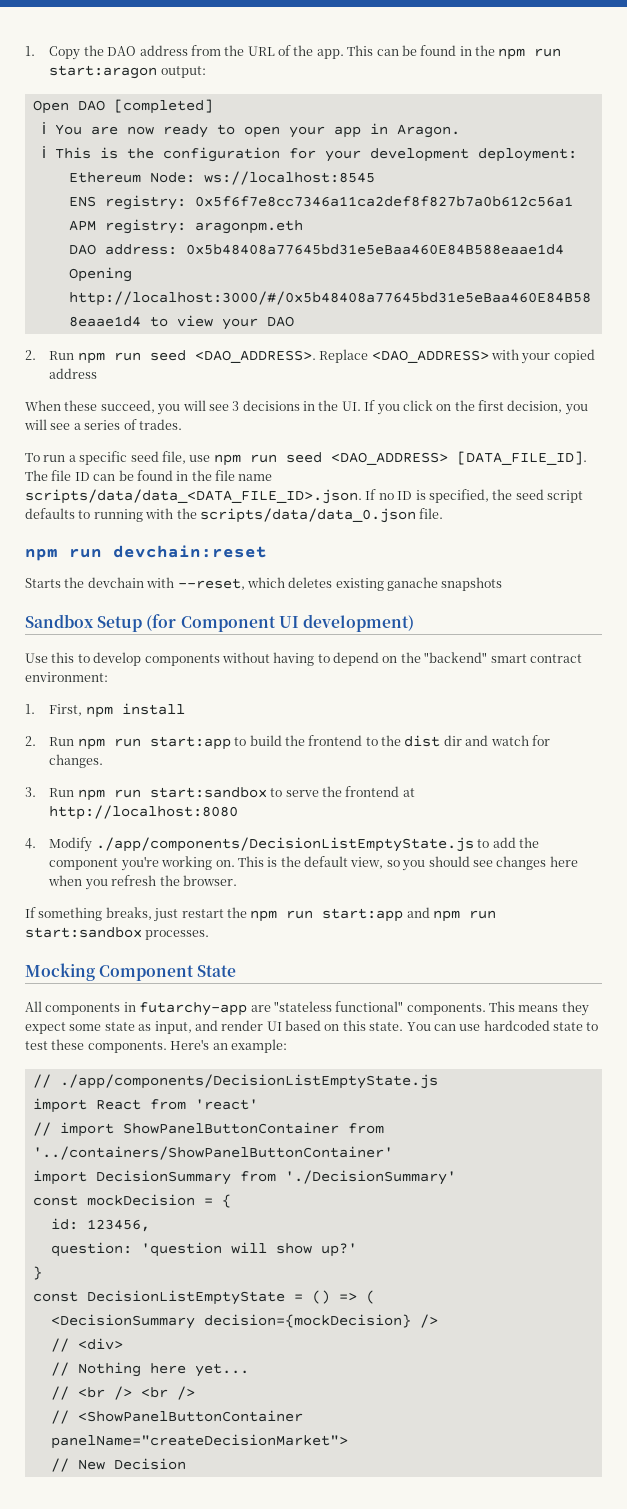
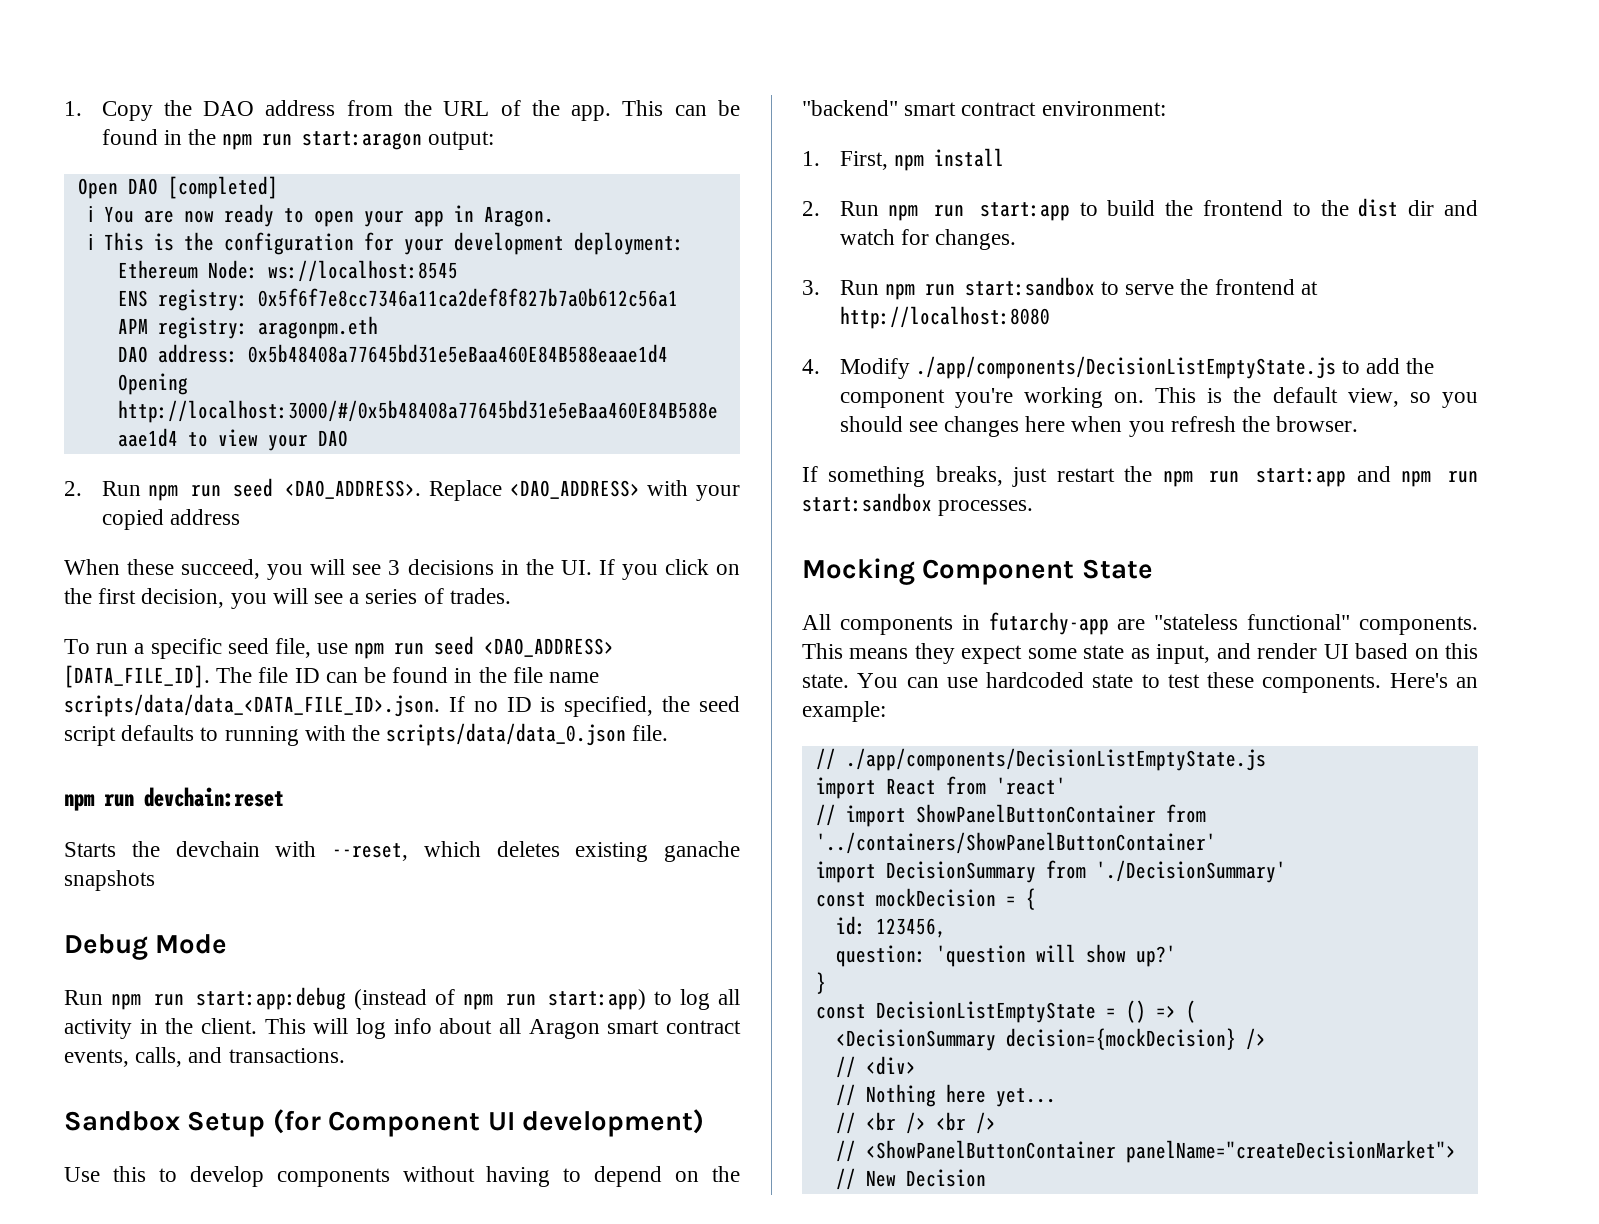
(503, 584) none -> [64,934,228,960] [64,987,741,1010] [64,1018,741,1039] [64,1047,345,1067] // Debug Mode // Run npm run start:app:debug (instead of npm run start:app) to log all activity in the client. This will log info about all Aragon smart contract events, calls, and transactions.

